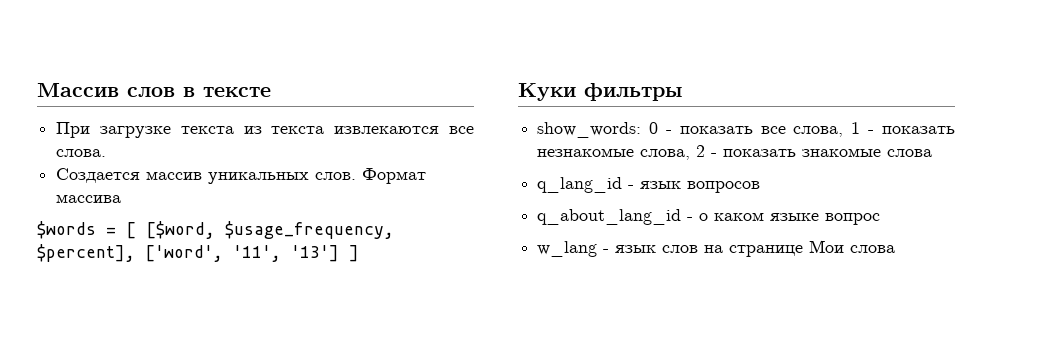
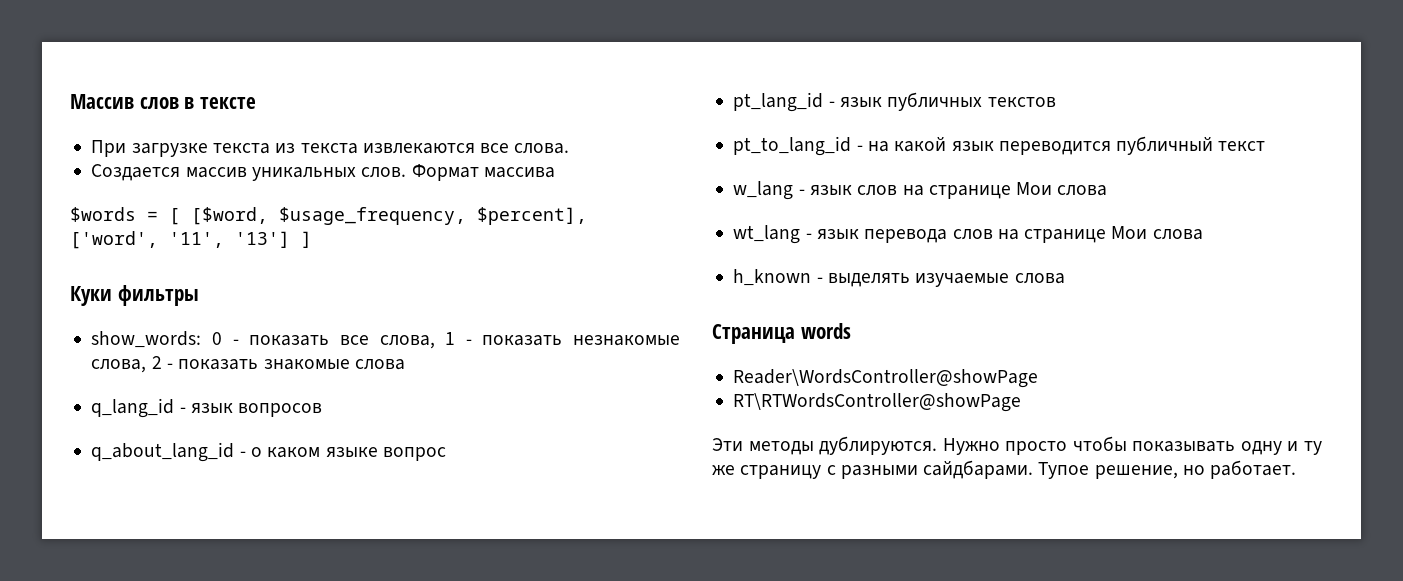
(881, 219) none -> [733,92,1056,112] [733,136,1266,156] // pt_lang_id - язык публичных текстов // pt_to_lang_id - на какой язык переводится публичный текст
(896, 249) none -> [733,225,1203,244] [733,269,1065,287] [712,323,851,344] [733,369,1039,388] [733,393,1022,412] [712,436,1322,455] [712,460,1297,479] // wt_lang - язык перевода слов на странице Мои слова // h_known - выделять изучаемые слова // Страница words // Reader\WordsController@showPage // RT\RTWordsController@showPage // Эти методы дублируются. Нужно просто чтобы показывать одну и ту же страницу с разными сайдбарами. Тупое решение, но работает.

